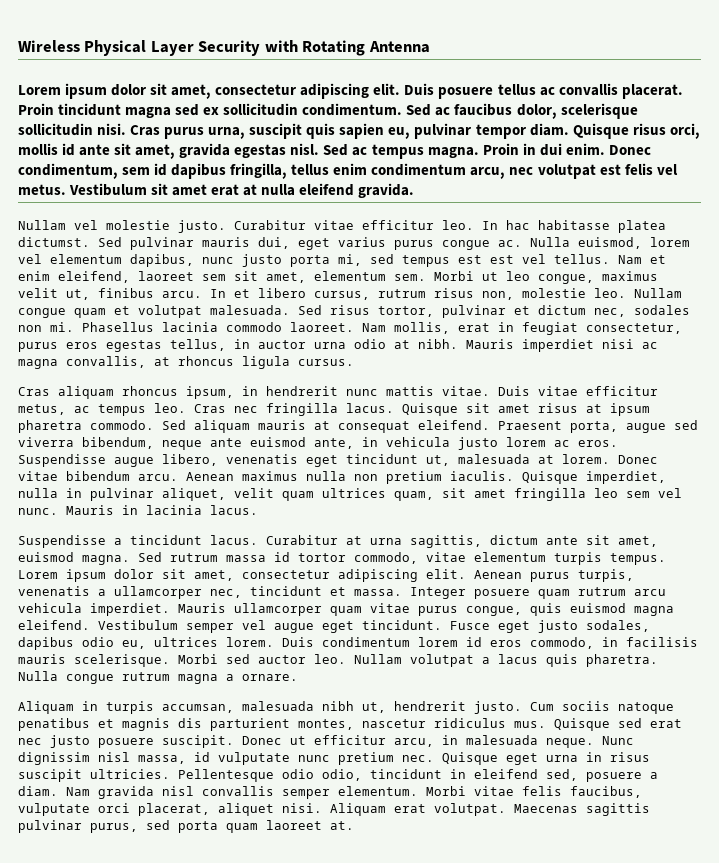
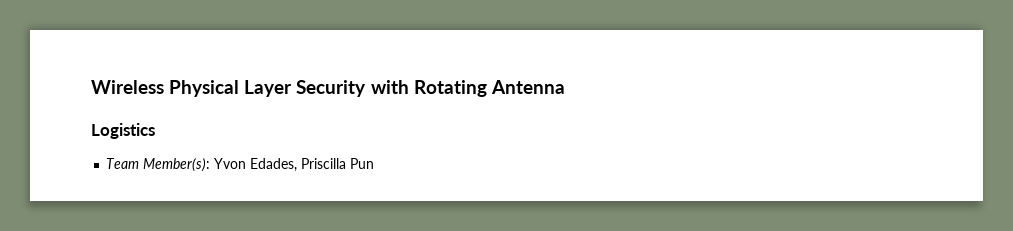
[18,83,683,99] [18,103,638,119] [18,123,700,139] [18,143,651,159] [18,163,678,179] [18,183,415,198] [18,220,666,233] [18,237,690,250] [18,254,666,267] [18,271,658,284] [18,288,682,300] [18,305,690,318] [18,322,682,335] [18,339,658,352] [18,356,354,369] [18,386,658,399] [18,403,650,416] [18,420,698,433] [18,437,618,450] [18,454,658,467] [18,471,666,484] [18,488,682,501] [18,505,258,515] [18,535,658,548] [18,552,666,565] [18,569,634,582] [18,586,666,599] [18,603,674,616] [18,620,650,633] [18,637,698,650] [18,654,658,667] [18,671,298,684] [18,701,674,714] [18,718,682,731] [18,735,634,748] [18,752,650,765] [18,769,658,782] [18,786,642,799] [18,803,650,816] [18,820,354,833] Lorem ipsum dolor sit amet, consectetur adipiscing elit. Duis posuere tellus ac convallis placerat. Proin tincidunt magna sed ex sollicitudin condimentum. Sed ac faucibus dolor, scelerisque sollicitudin nisi. Cras purus urna, suscipit quis sapien eu, pulvinar tempor diam. Quisque risus orci, mollis id ante sit amet, gravida egestas nisl. Sed ac tempus magna. Proin in dui enim. Donec condimentum, sem id dapibus fringilla, tellus enim condimentum arcu, nec volutpat est felis vel metus. Vestibulum sit amet erat at nulla eleifend gravida. // Nullam vel molestie justo. Curabitur vitae efficitur leo. In hac habitasse platea dictumst. Sed pulvinar mauris dui, eget varius purus congue ac. Nulla euismod, lorem vel elementum dapibus, nunc justo porta mi, sed tempus est est vel tellus. Nam et enim eleifend, laoreet sem sit amet, elementum sem. Morbi ut leo congue, maximus velit ut, finibus arcu. In et libero cursus, rutrum risus non, molestie leo. Nullam congue quam et volutpat malesuada. Sed risus tortor, pulvinar et dictum nec, sodales non mi. Phasellus lacinia commodo laoreet. Nam mollis, erat in feugiat consectetur, purus eros egestas tellus, in auctor urna odio at nibh. Mauris imperdiet nisi ac magna convallis, at rhoncus ligula cursus. // Cras aliquam rhoncus ipsum, in hendrerit nunc mattis vitae. Duis vitae efficitur metus, ac tempus leo. Cras nec fringilla lacus. Quisque sit amet risus at ipsum pharetra commodo. Sed aliquam mauris at consequat eleifend. Praesent porta, augue sed viverra bibendum, neque ante euismod ante, in vehicula justo lorem ac eros. Suspendisse augue libero, venenatis eget tincidunt ut, malesuada at lorem. Donec vitae bibendum arcu. Aenean maximus nulla non pretium iaculis. Quisque imperdiet, nulla in pulvinar aliquet, velit quam ultrices quam, sit amet fringilla leo sem vel nunc. Mauris in lacinia lacus. // Suspendisse a tincidunt lacus. Curabitur at urna sagittis, dictum ante sit amet, euismod magna. Sed rutrum massa id tortor commodo, vitae elementum turpis tempus. Lorem ipsum dolor sit amet, consectetur adipiscing elit. Aenean purus turpis, venenatis a ullamcorper nec, tincidunt et massa. Integer posuere quam rutrum arcu vehicula imperdiet. Mauris ullamcorper quam vitae purus congue, quis euismod magna eleifend. Vestibulum semper vel augue eget tincidunt. Fusce eget justo sodales, dapibus odio eu, ultrices lorem. Duis condimentum lorem id eros commodo, in facilisis mauris scelerisque. Morbi sed auctor leo. Nullam volutpat a lacus quis pharetra. Nulla congue rutrum magna a ornare. // Aliquam in turpis accumsan, malesuada nibh ut, hendrerit justo. Cum sociis natoque penatibus et magnis dis parturient montes, nascetur ridiculus mus. Quisque sed erat nec justo posuere suscipit. Donec ut efficitur arcu, in malesuada neque. Nunc dignissim nisl massa, id vulputate nunc pretium nec. Quisque eget urna in risus suscipit ultricies. Pellentesque odio odio, tincidunt in eleifend sed, posuere a diam. Nam gravida nisl convallis semper elementum. Morbi vitae felis faucibus, vulputate orci placerat, aliquet nisi. Aliquam erat volutpat. Maecenas sagittis pulvinar purus, sed porta quam laoreet at. -> [91,123,155,139] [106,158,375,172] Logistics // Team Member(s): Yvon Edades, Priscilla Pun

